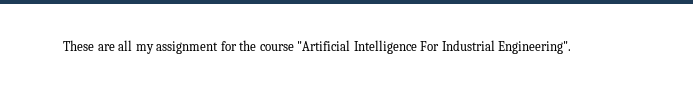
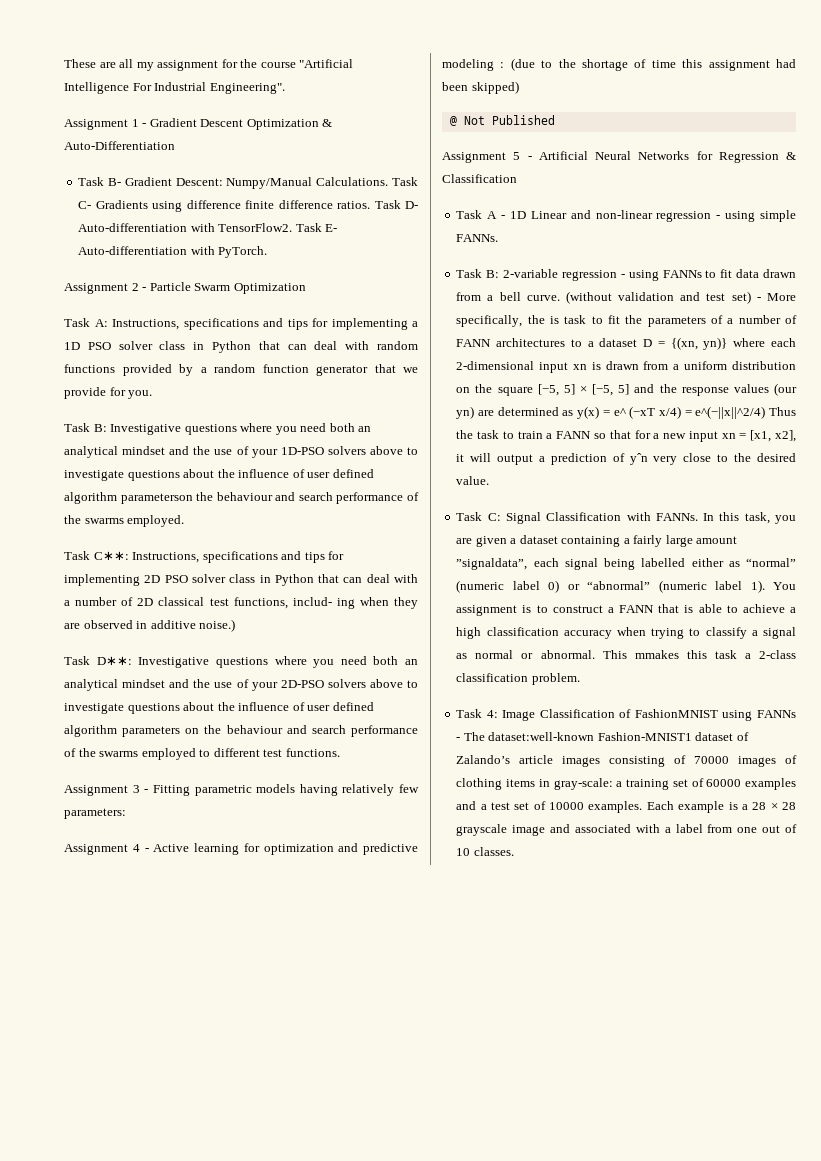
(572, 47) none -> [64,118,333,130] [64,141,175,150] [78,177,418,189] [78,200,418,212] [78,223,338,232] [78,246,268,258] [64,282,306,294] [64,318,418,330] [64,341,419,353] [64,364,418,376] [64,387,153,399] [64,423,372,435] [64,446,418,458] [64,469,374,481] [64,492,419,504] [64,515,185,527] [64,551,345,563] [64,574,419,586] [64,597,418,609] [64,619,236,632] [64,656,418,668] [64,679,418,691] [64,702,374,714] [64,725,418,737] [64,748,340,760] [64,784,419,796] [64,808,126,819] [64,843,418,855] [442,58,796,71] [442,81,519,94] [449,115,555,126] [442,151,796,163] [442,174,517,183] [456,210,796,222] [456,234,499,242] [456,269,796,281] [456,291,796,304] [456,315,797,327] [456,337,796,350] [456,361,796,373] [456,383,797,396] [456,406,796,419] [456,430,796,442] [456,453,796,465] [456,476,490,485] [456,512,796,524] [456,535,738,547] [456,558,796,570] [456,580,796,593] [456,604,796,616] [456,627,796,639] [456,650,796,659] [456,673,580,685] [456,709,796,721] [456,732,749,741] [456,755,797,767] [456,778,796,790] [456,801,796,813] [456,824,797,836] [456,847,514,856] // Assignment 1 - Gradient Descent Optimization & Auto-Differentiation // Task B- Gradient Descent: Numpy/Manual Calculations. Task C- Gradients using difference finite difference ratios. Task D- Auto-differentiation with TensorFlow2. Task E- Auto-differentiation with PyTorch. // Assignment 2 - Particle Swarm Optimization // Task A: Instructions, specifications and tips for implementing a 1D PSO solver class in Python that can deal with random functions provided by a random function generator that we provide for you. // Task B: Investigative questions where you need both an analytical mindset and the use of your 1D-PSO solvers above to investigate questions about the influence of user defined algorithm parameterson the behaviour and search performance of the swarms employed. // Task C∗∗: Instructions, specifications and tips for implementing 2D PSO solver class in Python that can deal with a number of 2D classical test functions, includ- ing when they are observed in additive noise.) // Task D∗∗: Investigative questions where you need both an analytical mindset and the use of your 2D-PSO solvers above to investigate questions about the influence of user defined algorithm parameters on the behaviour and search performance of the swarms employed to different test functions. // Assignment 3 - Fitting parametric models having relatively few parameters: // Assignment 4 - Active learning for optimization and predictive modeling : (due to the shortage of time this assignment had been skipped) // @ Not Published // Assignment 5 - Artificial Neural Networks for Regression & Classification // Task A - 1D Linear and non-linear regression - using simple FANNs. // Task B: 2-variable regression - using FANNs to fit data drawn from a bell curve. (without validation and test set) - More specifically, the is task to fit the parameters of a number of FANN architectures to a dataset D = {(xn, yn)} where each 2-dimensional input xn is drawn from a uniform distribution on the square [−5, 5] × [−5, 5] and the response values (our yn) are determined as y(x) = e^ (−xT x/4) = e^(−||x||^2/4) Thus the task to train a FANN so that for a new input xn = [x1, x2], it will output a prediction of yˆn very close to the desired value. // Task C: Signal Classification with FANNs. In this task, you are given a dataset containing a fairly large amount ”signaldata”, each signal being labelled either as “normal” (numeric label 0) or “abnormal” (numeric label 1). You assignment is to construct a FANN that is able to achieve a high classification accuracy when trying to classify a signal as normal or abnormal. This mmakes this task a 2-class classification problem. // Task 4: Image Classification of FashionMNIST using FANNs - The dataset:well-known Fashion-MNIST1 dataset of Zalando’s article images consisting of 70000 images of clothing items in gray-scale: a training set of 60000 examples and a test set of 10000 examples. Each example is a 28 × 28 grayscale image and associated with a label from one out of 10 classes.

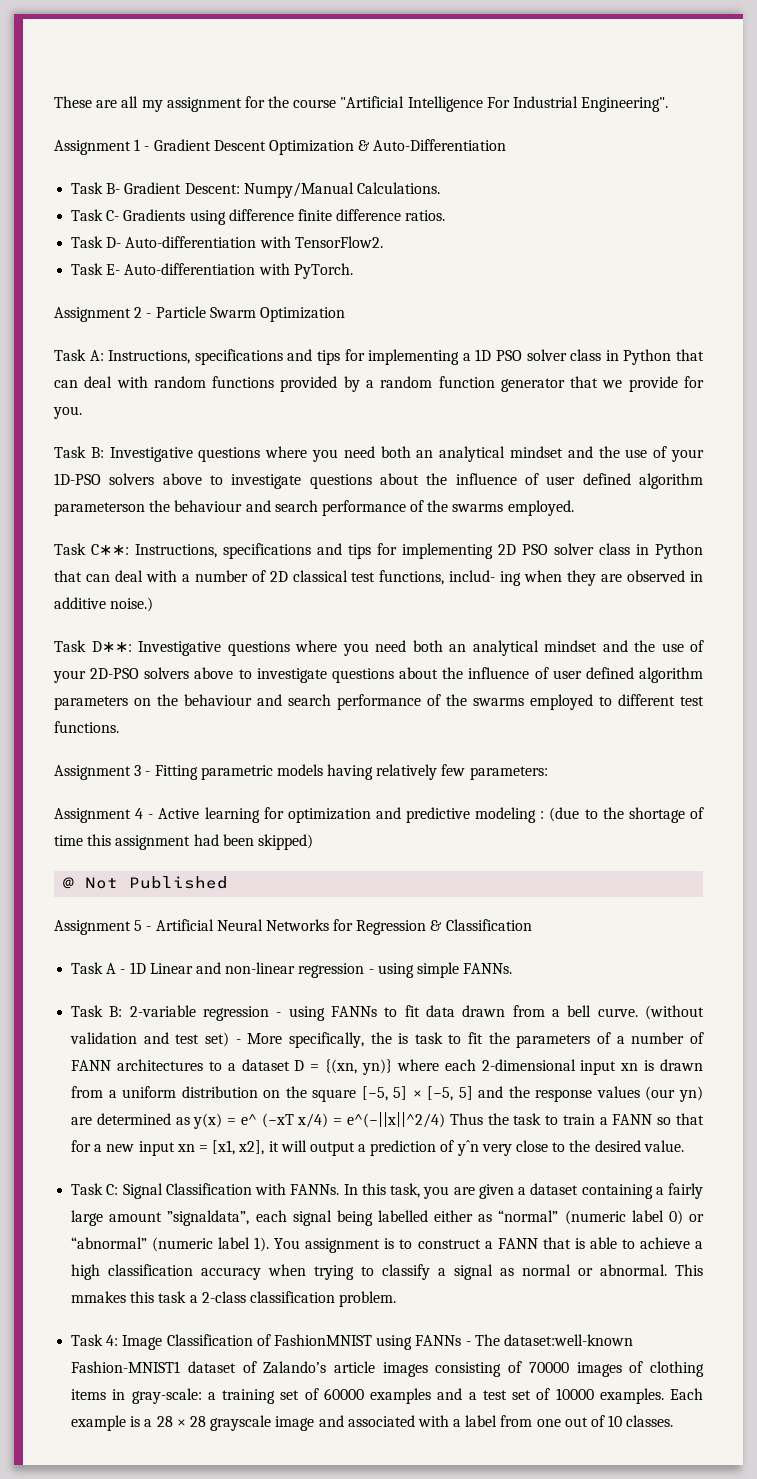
(389, 181) none -> (440, 188) //
(371, 205) none -> (446, 215) //
(293, 227) none -> (383, 242) //

